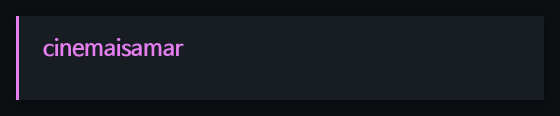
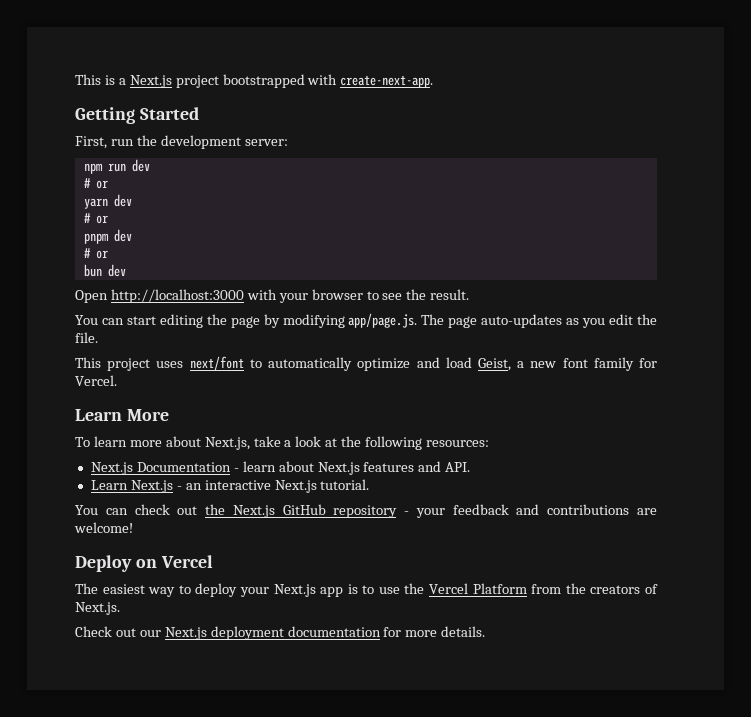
[43,38,184,57] cinemaisamar -> [75,74,434,88] [75,107,199,124] [75,135,288,149] [83,159,150,174] [83,178,108,189] [83,194,132,209] [83,213,108,224] [83,229,132,244] [83,248,108,259] [83,264,126,277] [75,289,470,303] [75,313,657,328] [75,332,98,343] [75,356,657,371] [75,375,117,386] [75,409,169,421] [75,436,490,450] [90,461,471,475] [90,479,370,493] [75,504,657,518] [74,522,133,533] [75,555,213,572] [75,583,658,597] [75,602,120,615] [75,626,486,640] This is a Next.js project bootstrapped with create-next-app. // Getting Started // First, run the development server: // npm run dev // # or // yarn dev // # or // pnpm dev // # or // bun dev // Open http://localhost:3000 with your browser to see the result. // You can start editing the page by modifying app/page.js. The page auto-updates as you edit the file. // This project uses next/font to automatically optimize and load Geist, a new font family for Vercel. // Learn More // To learn more about Next.js, take a look at the following resources: // Next.js Documentation - learn about Next.js features and API. // Learn Next.js - an interactive Next.js tutorial. // You can check out the Next.js GitHub repository - your feedback and contributions are welcome! // Deploy on Vercel // The easiest way to deploy your Next.js app is to use the Vercel Platform from the creators of Next.js. // Check out our Next.js deployment documentation for more details.

